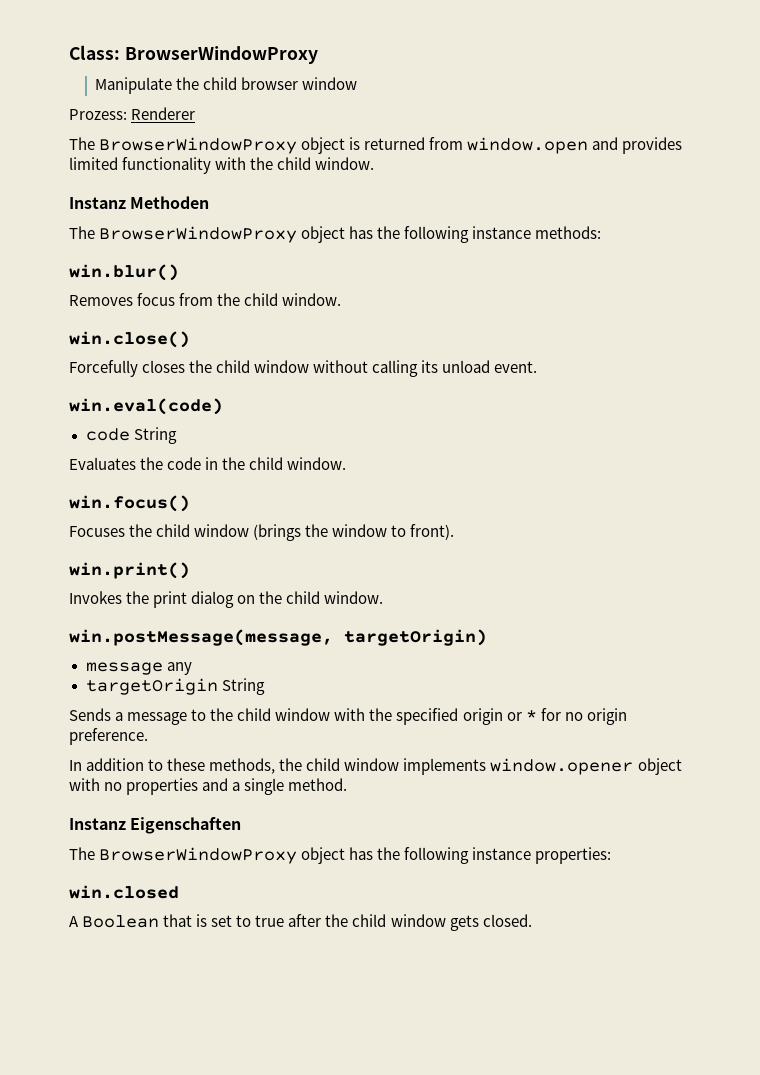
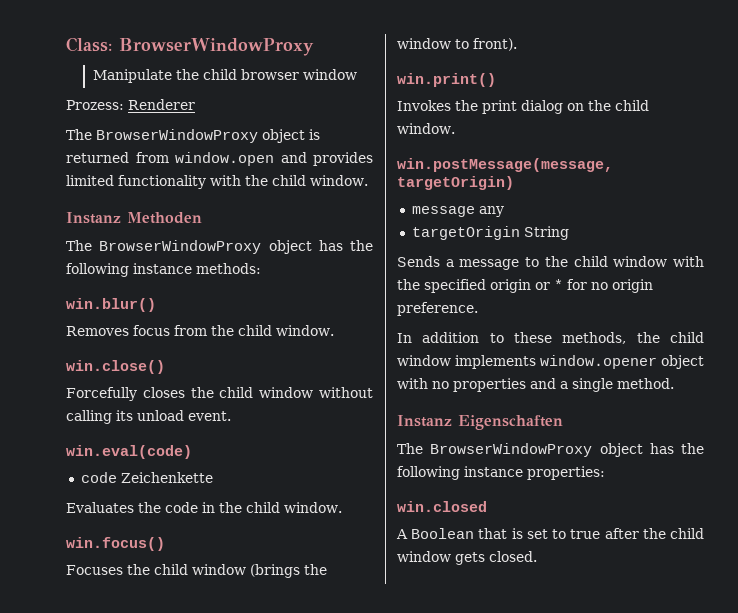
[133,427,177,444] String -> [120,472,213,483] Zeichenkette

